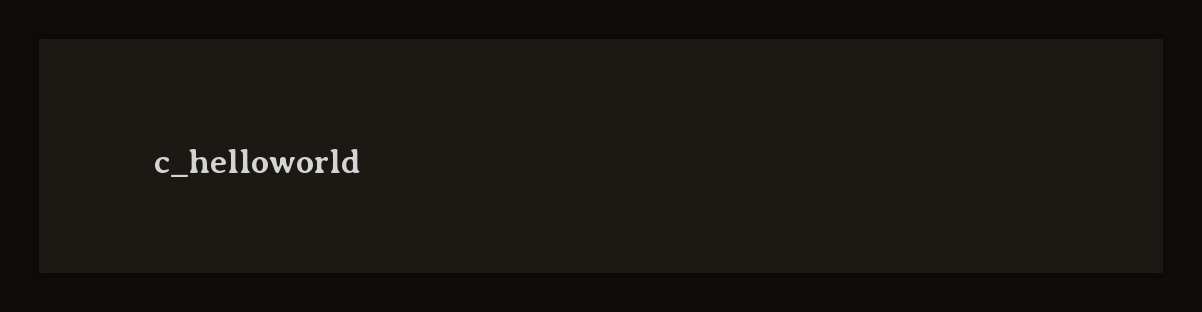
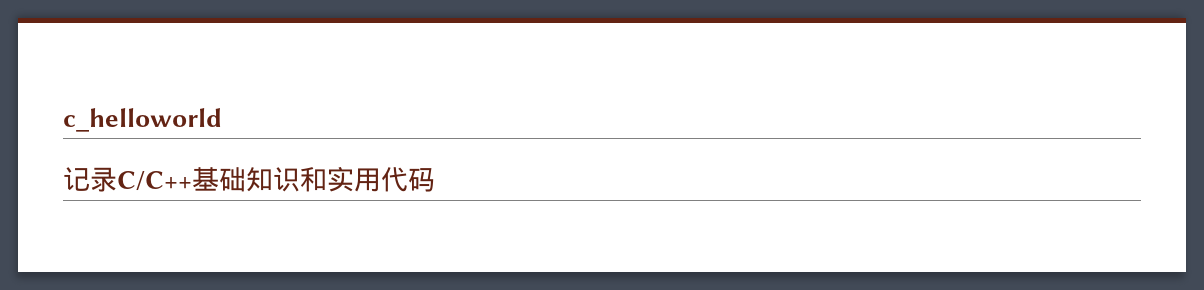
(361, 163) none -> [63,166,435,192] // 记录C/C++基础知识和实用代码

